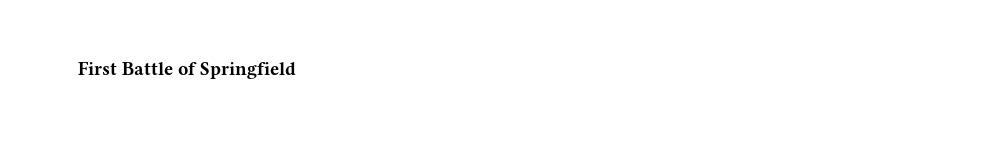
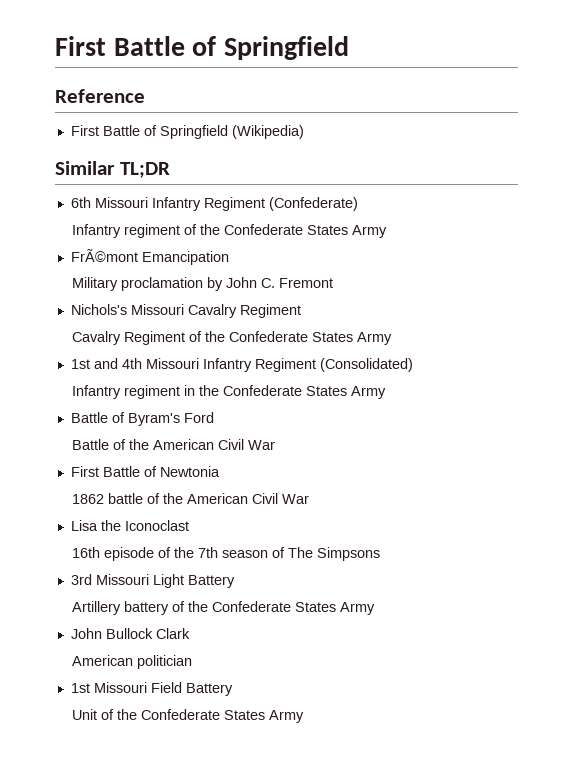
[78,61,297,79] First Battle of Springfield -> [55,36,349,60] [55,89,145,103] [70,125,304,139] [55,161,170,178] [70,197,358,211] [71,224,387,238] [70,249,229,265] [71,277,333,291] [70,304,301,318] [71,331,392,345] [70,358,413,372] [71,385,386,399] [70,412,214,426] [71,439,275,450] [70,466,220,477] [71,493,309,504] [70,520,189,531] [71,547,380,561] [70,574,235,588] [71,601,375,615] [70,628,190,639] [71,655,192,669] [70,682,233,696] [71,709,304,723] First Battle of Springfield // Reference // First Battle of Springfield (Wikipedia) // Similar TL;DR // 6th Missouri Infantry Regiment (Confederate) // Infantry regiment of the Confederate States Army // FrÃ©mont Emancipation // Military proclamation by John C. Fremont // Nichols's Missouri Cavalry Regiment // Cavalry Regiment of the Confederate States Army // 1st and 4th Missouri Infantry Regiment (Consolidated) // Infantry regiment in the Confederate States Army // Battle of Byram's Ford // Battle of the American Civil War // First Battle of Newtonia // 1862 battle of the American Civil War // Lisa the Iconoclast // 16th episode of the 7th season of The Simpsons // 3rd Missouri Light Battery // Artillery battery of the Confederate States Army // John Bullock Clark // American politician // 1st Missouri Field Battery // Unit of the Confederate States Army

